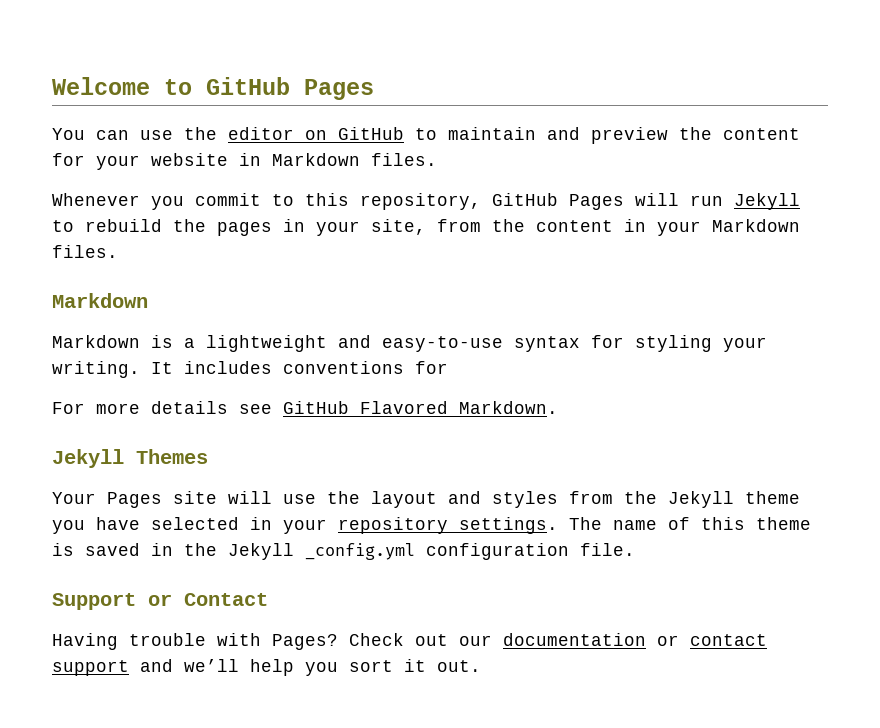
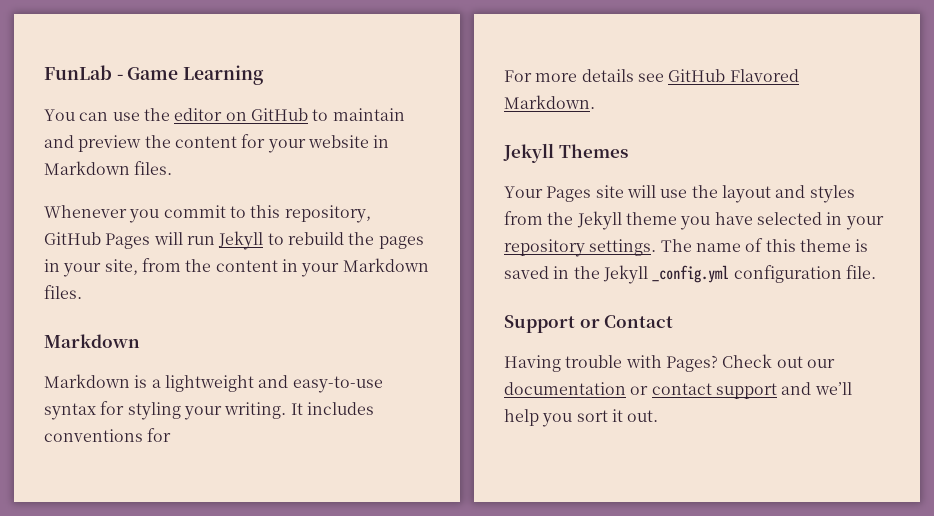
[52,77,374,100] Welcome to GitHub Pages -> [44,65,265,85] FunLab - Game Learning

